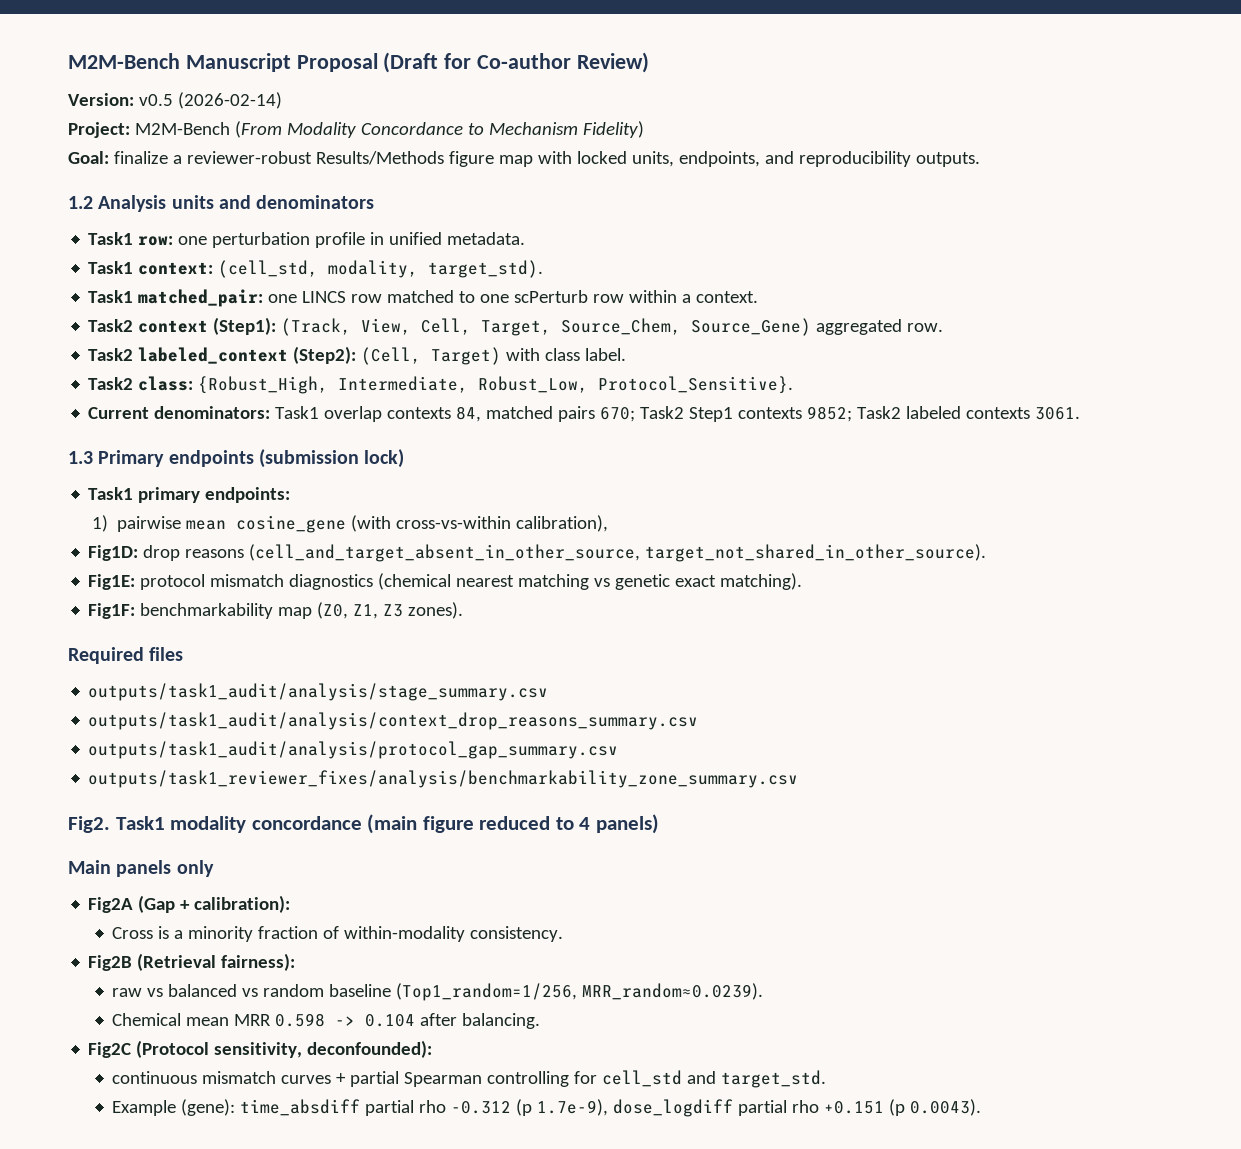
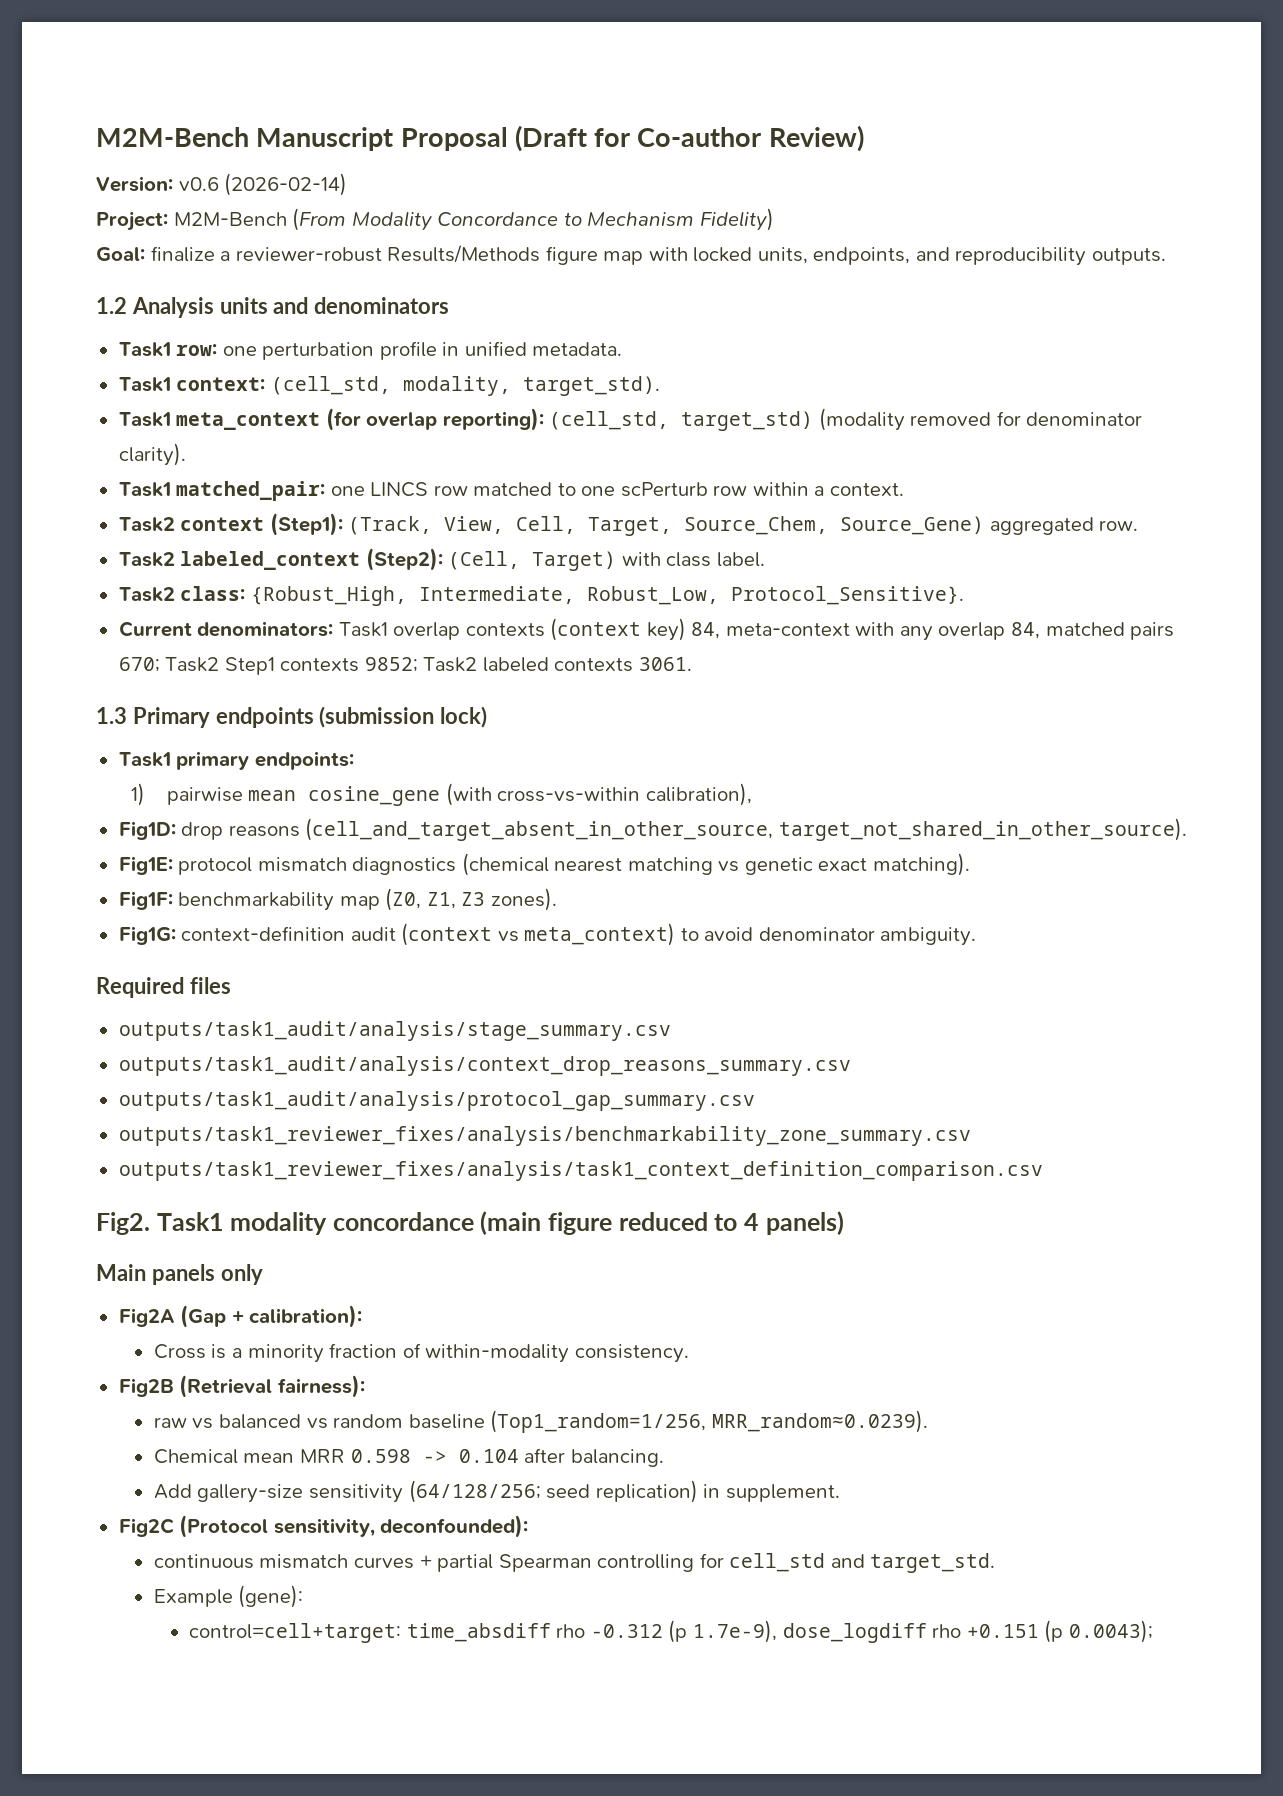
[138,94,173,106] v0.5 -> [178,177,219,191] v0.6
(544, 269) none -> [118,408,1143,431] [118,443,186,466] // Task1 meta_context (for overlap reporting): (cell_std, target_std) (modality removed for denominator clarity).
(452, 413) none -> [550,618,1006,641] (context key) 84, meta-context with any overlap
(464, 610) none -> [118,923,977,946] // Fig1G: context-definition audit (context vs meta_context) to avoid denominator ambiguity.
(799, 779) none -> [118,1161,1043,1181] // outputs/task1_reviewer_fixes/analysis/task1_context_definition_comparison.csv
(541, 1021) none -> [153,1480,840,1503] // Add gallery-size sensitivity (64/128/256; seed replication) in supplement.
[240,1099,415,1116] time_absdiff partial -> [189,1623,551,1643] // control=cell+target: time_absdiff
[738,1100,788,1116] partial -> (927, 1633) none
[910,1099,982,1116] 0.0043). -> [1068,1620,1153,1643] 0.0043);

